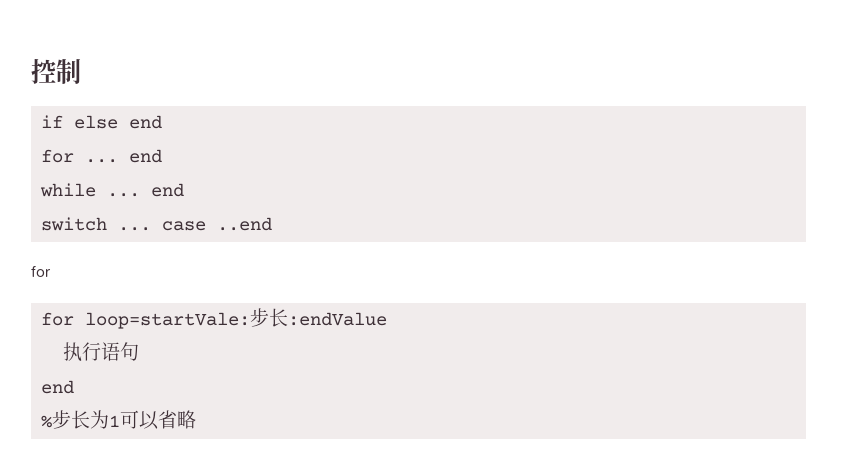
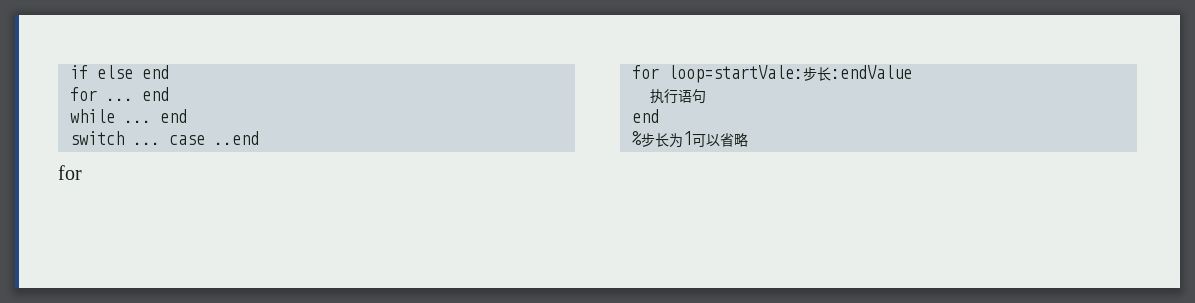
[31,59,81,84] 控制 // -> (70, 72) none

